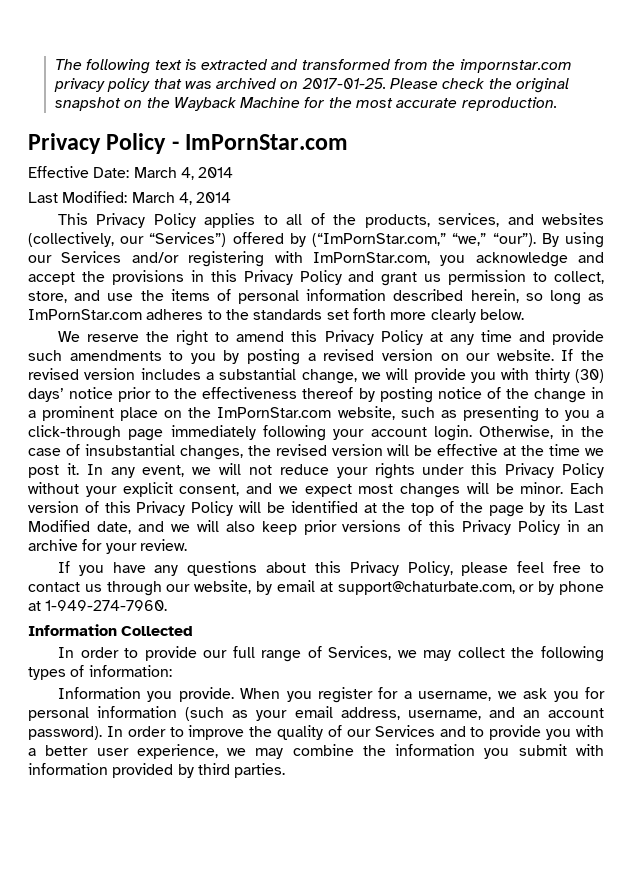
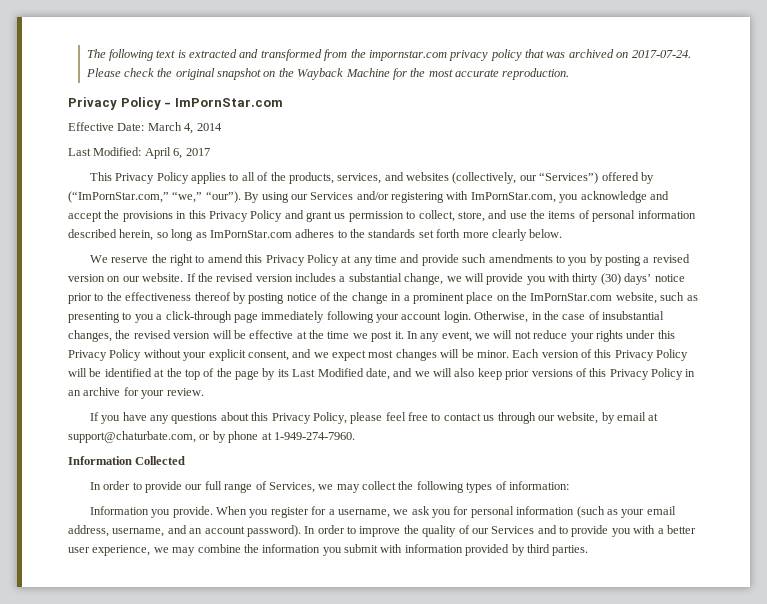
[301,78,386,89] 2017-01-25. -> [631,50,691,58] 2017-07-24.
[131,192,232,205] March 4, 2014 -> [144,147,210,159] April 6, 2017

